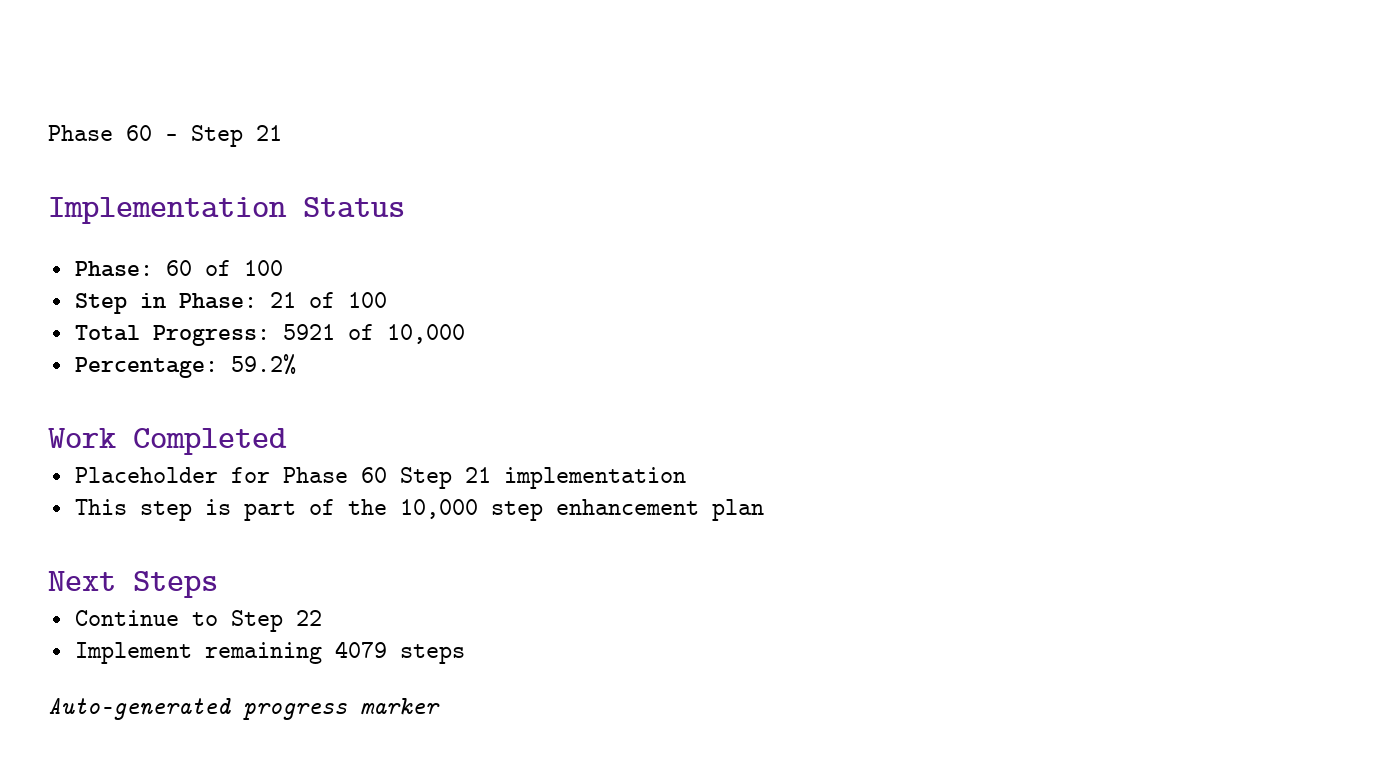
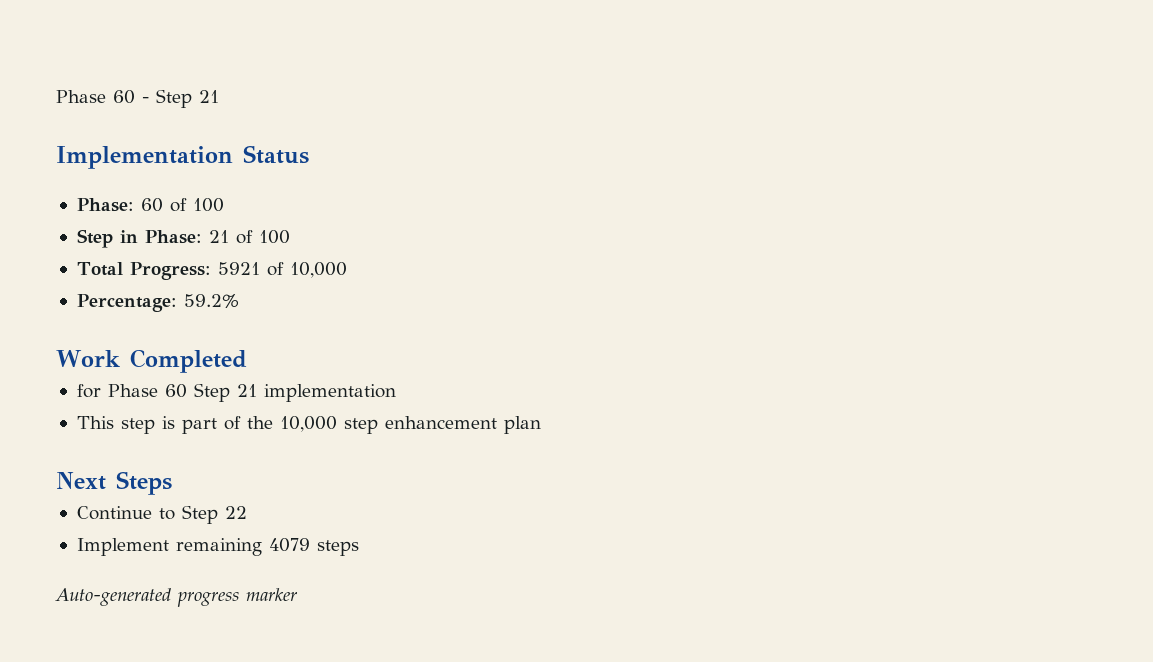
[74,467,218,483] Placeholder -> (247, 361) none

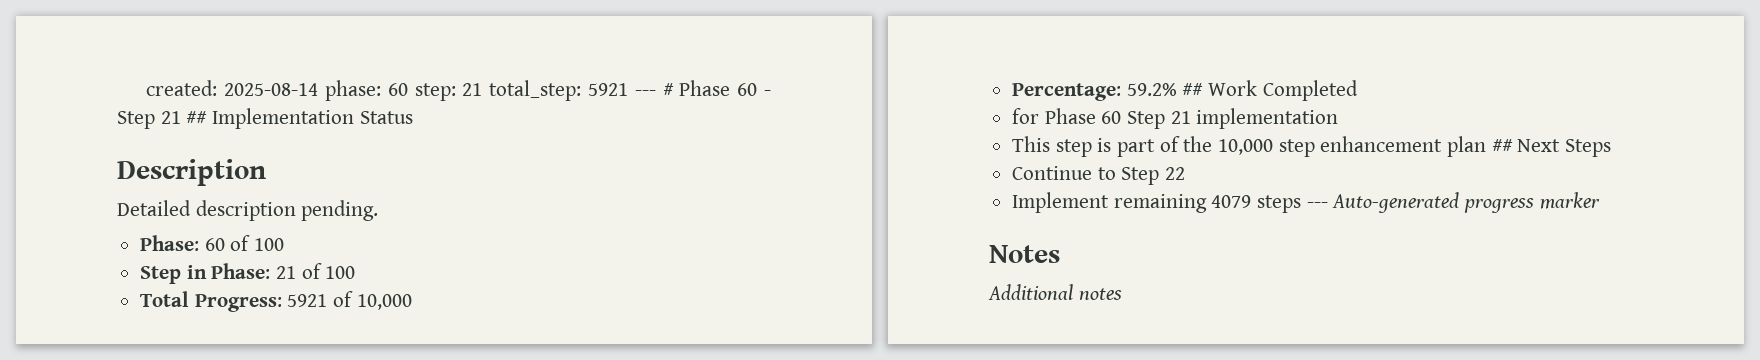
(56, 96) none -> [146,80,674,101] created: 2025-08-14 phase: 60 step: 21 total_step: 5921 --- #
(219, 96) // -> [186,111,208,124] ##
(309, 154) none -> [117,159,266,186] [117,200,379,221] // Description // Detailed description pending.
(239, 301) // -> [1182,83,1204,96] ##
(541, 425) // -> [1491,139,1513,152] ##
(359, 548) // -> [1306,202,1328,208] ---
(298, 594) none -> [989,245,1060,263] [988,284,1122,300] // Notes // Additional notes

